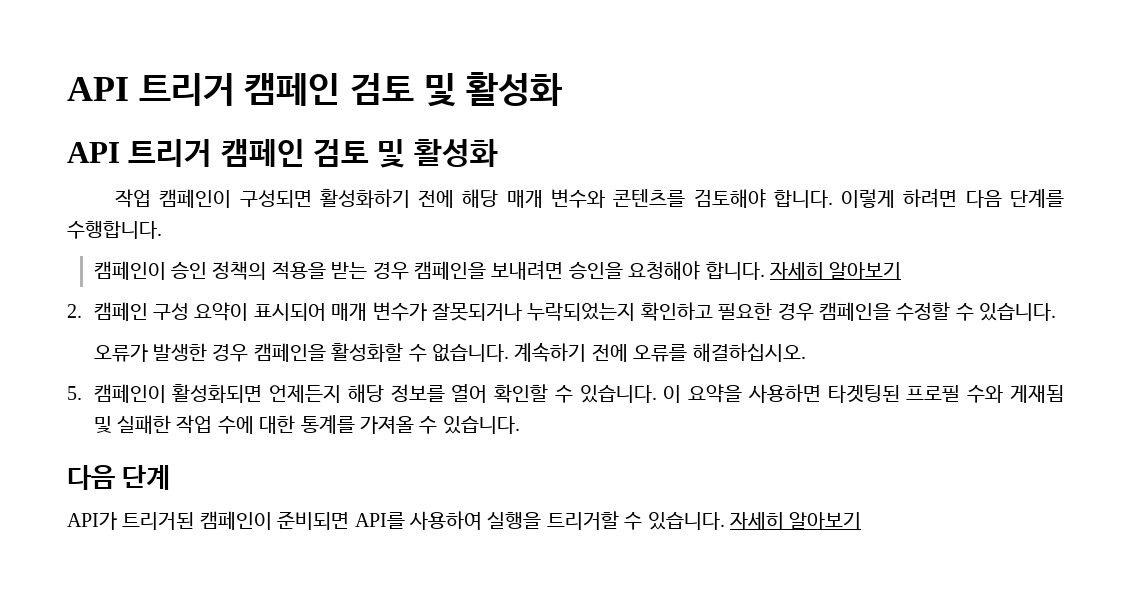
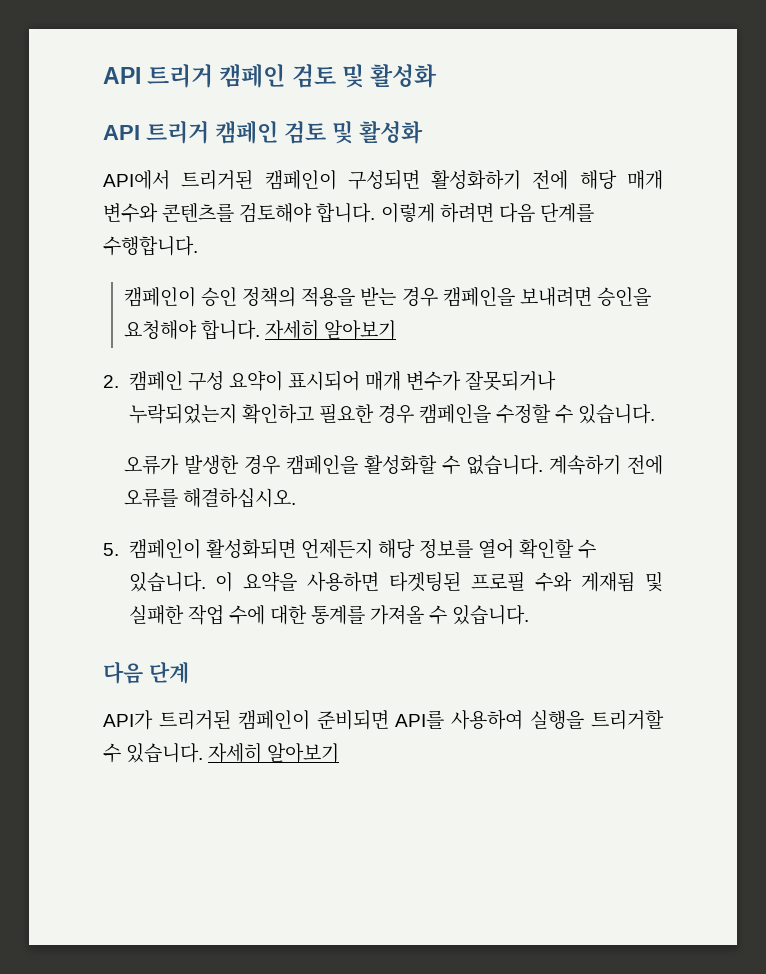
[115,189,152,208] 작업 -> [103,170,254,190] API에서 트리거된

